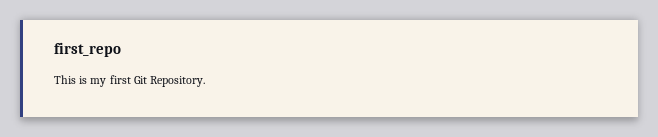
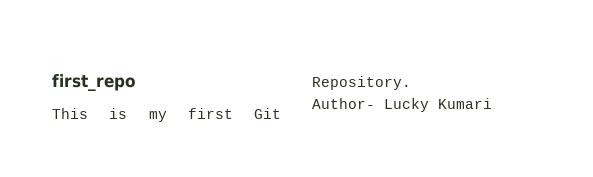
(206, 81) none -> [312,98,492,112] // Author- Lucky Kumari

